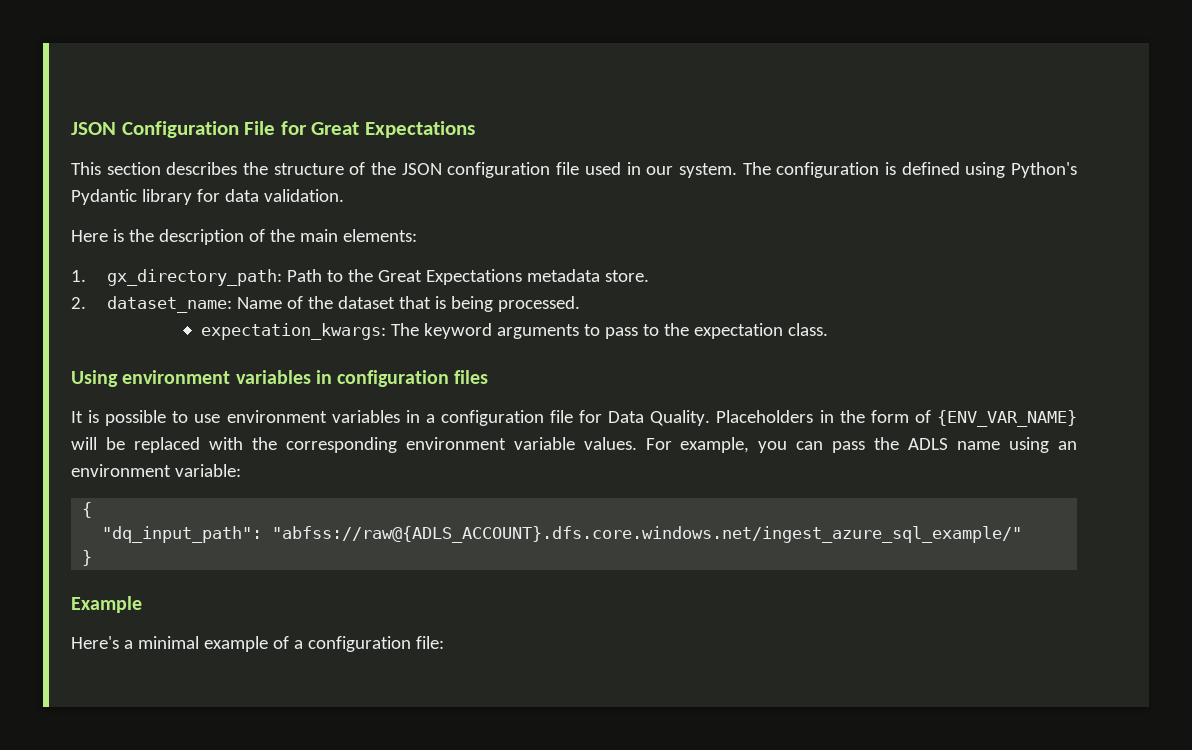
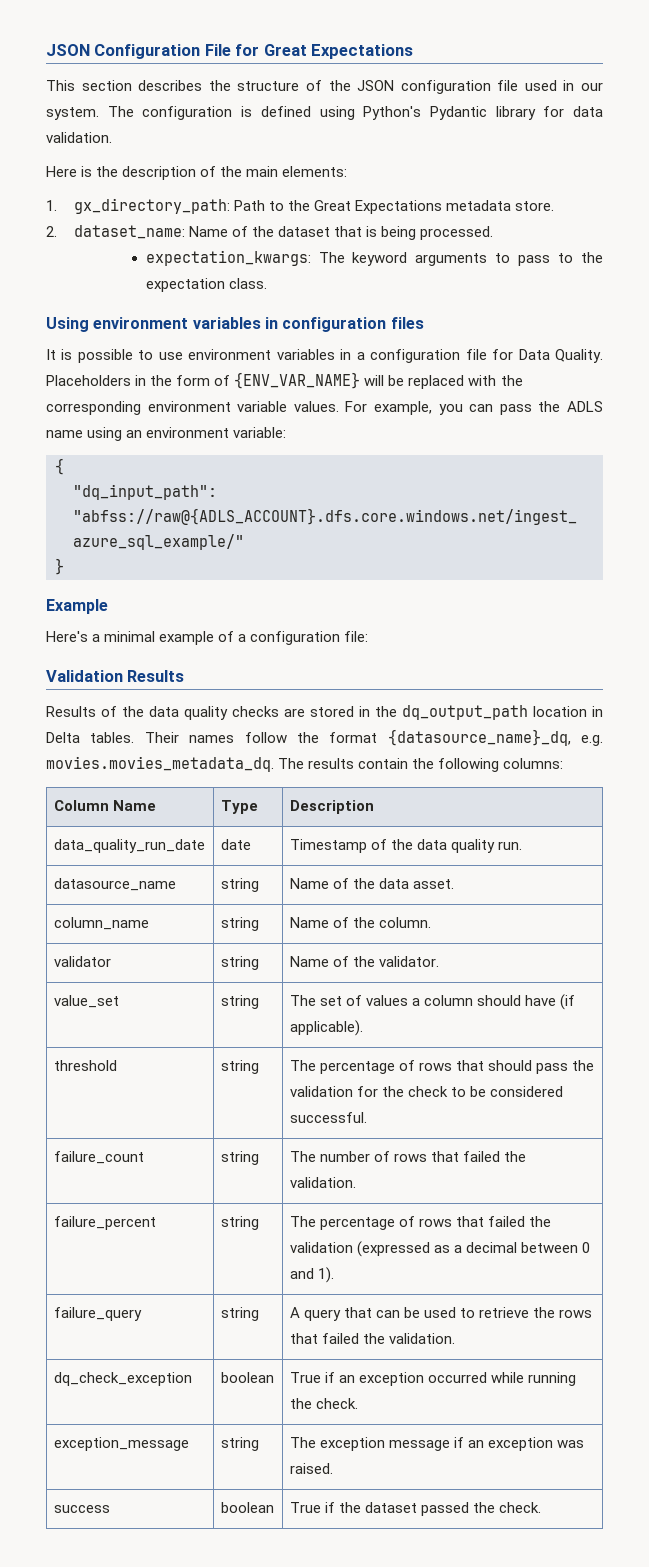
(444, 642) none -> [46,670,185,682] [46,705,603,720] [46,729,603,746] [46,756,564,772] [53,800,156,811] [220,800,258,814] [289,800,374,814] [53,839,205,853] [220,839,251,850] [289,839,522,853] [53,878,176,891] [220,878,259,892] [289,878,454,889] [53,917,149,930] [220,917,259,931] [289,917,431,928] [53,956,111,967] [220,956,259,970] [289,956,439,967] [53,995,119,1008] [220,995,259,1009] [289,994,576,1010] [289,1020,363,1036] [53,1060,117,1071] [220,1060,259,1074] [289,1060,594,1074] [289,1086,563,1097] [289,1112,367,1123] [53,1151,144,1164] [220,1151,259,1165] [289,1151,526,1162] [289,1177,356,1188] [53,1216,156,1230] [220,1216,259,1230] [289,1216,551,1230] [289,1241,590,1257] [289,1267,334,1283] [53,1307,142,1321] [220,1307,259,1321] [289,1307,593,1321] [289,1333,455,1344] [53,1372,192,1386] [220,1372,274,1383] [289,1372,576,1386] [289,1398,358,1409] [53,1437,189,1451] [220,1437,259,1451] [289,1437,584,1451] [289,1463,333,1474] [53,1505,110,1513] [220,1502,274,1513] [289,1502,541,1516] // Validation Results // Results of the data quality checks are stored in the dq_output_path location in Delta tables. Their names follow the format {datasource_name}_dq, e.g. movies.movies_metadata_dq. The results contain the following columns: // Column Name | Type | Description // data_quality_run_date | date | Timestamp of the data quality run. // datasource_name | string | Name of the data asset. // column_name | string | Name of the column. // validator | string | Name of the validator. // value_set | string | The set of values a column should have (if applicable). // threshold | string | The percentage of rows that should pass the validation for the check to be considered successful. // failure_count | string | The number of rows that failed the validation. // failure_percent | string | The percentage of rows that failed the validation (expressed as a decimal between 0 and 1). // failure_query | string | A query that can be used to retrieve the rows that failed the validation. // dq_check_exception | boolean | True if an exception occurred while running the check. // exception_message | string | The exception message if an exception was raised. // success | boolean | True if the dataset passed the check.

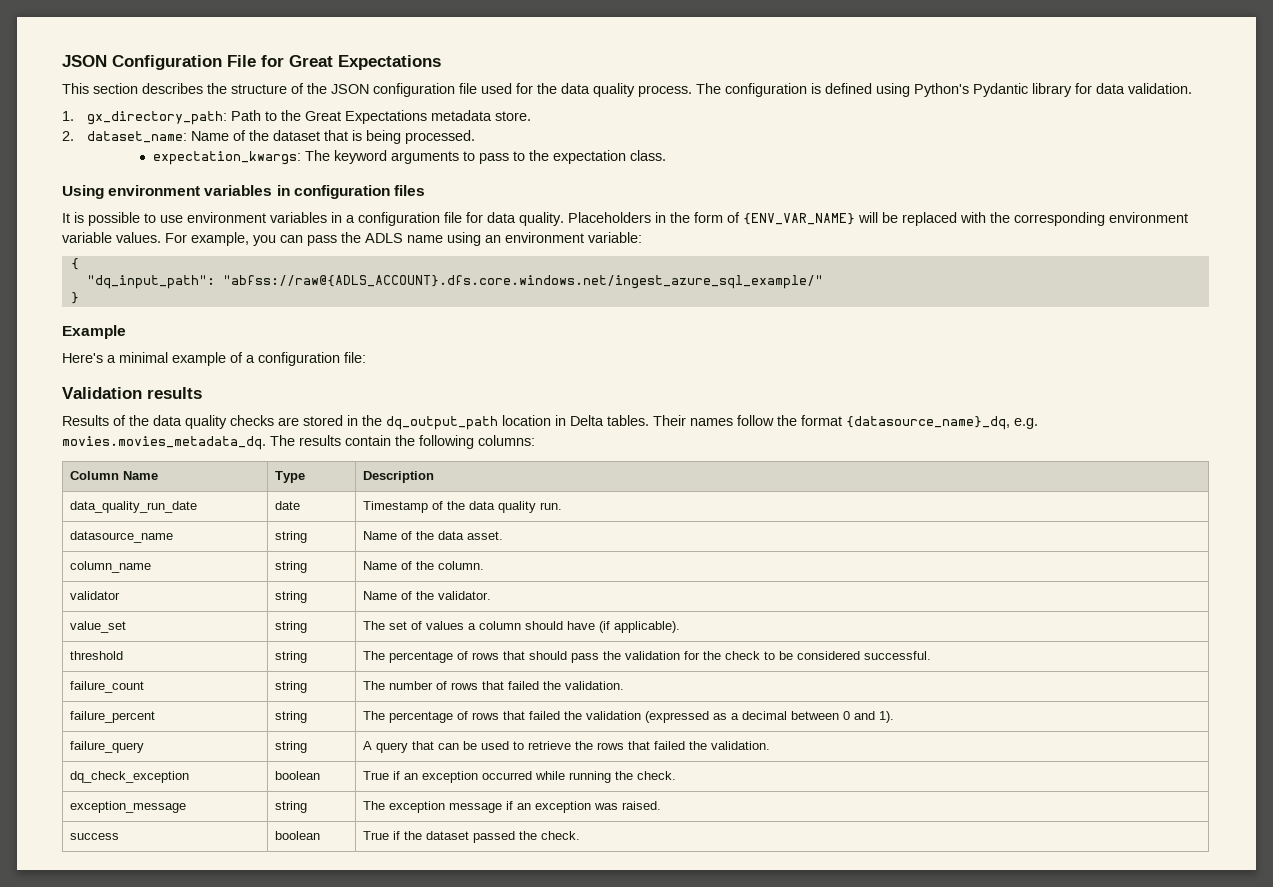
[563,80,603,91] [46,107,99,120] in our system. -> [516,83,692,97] for the data quality process.
[46,166,348,180] // Here is the description of the main elements: -> (1192, 88) none
[518,349,603,363] Data Quality. -> [487,212,564,226] data quality.
[127,670,185,682] Results -> [147,387,202,399] results

